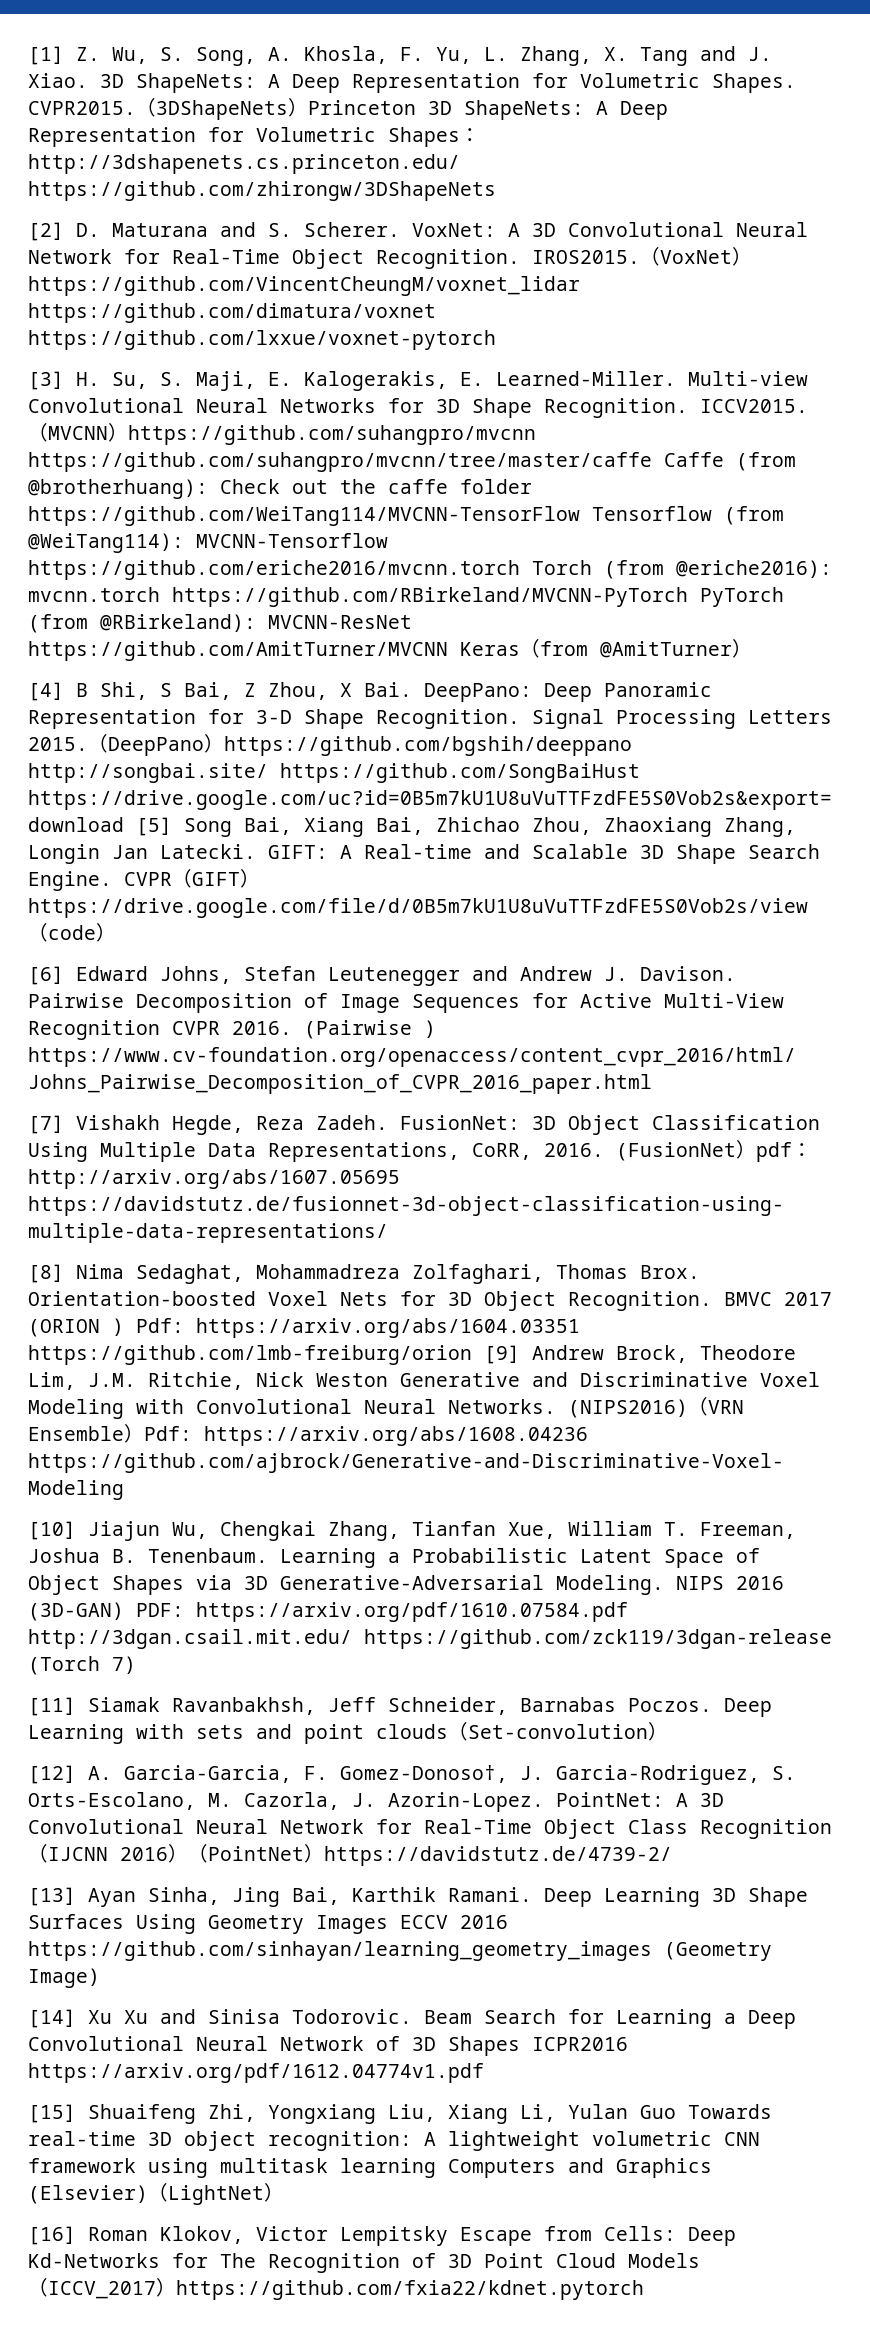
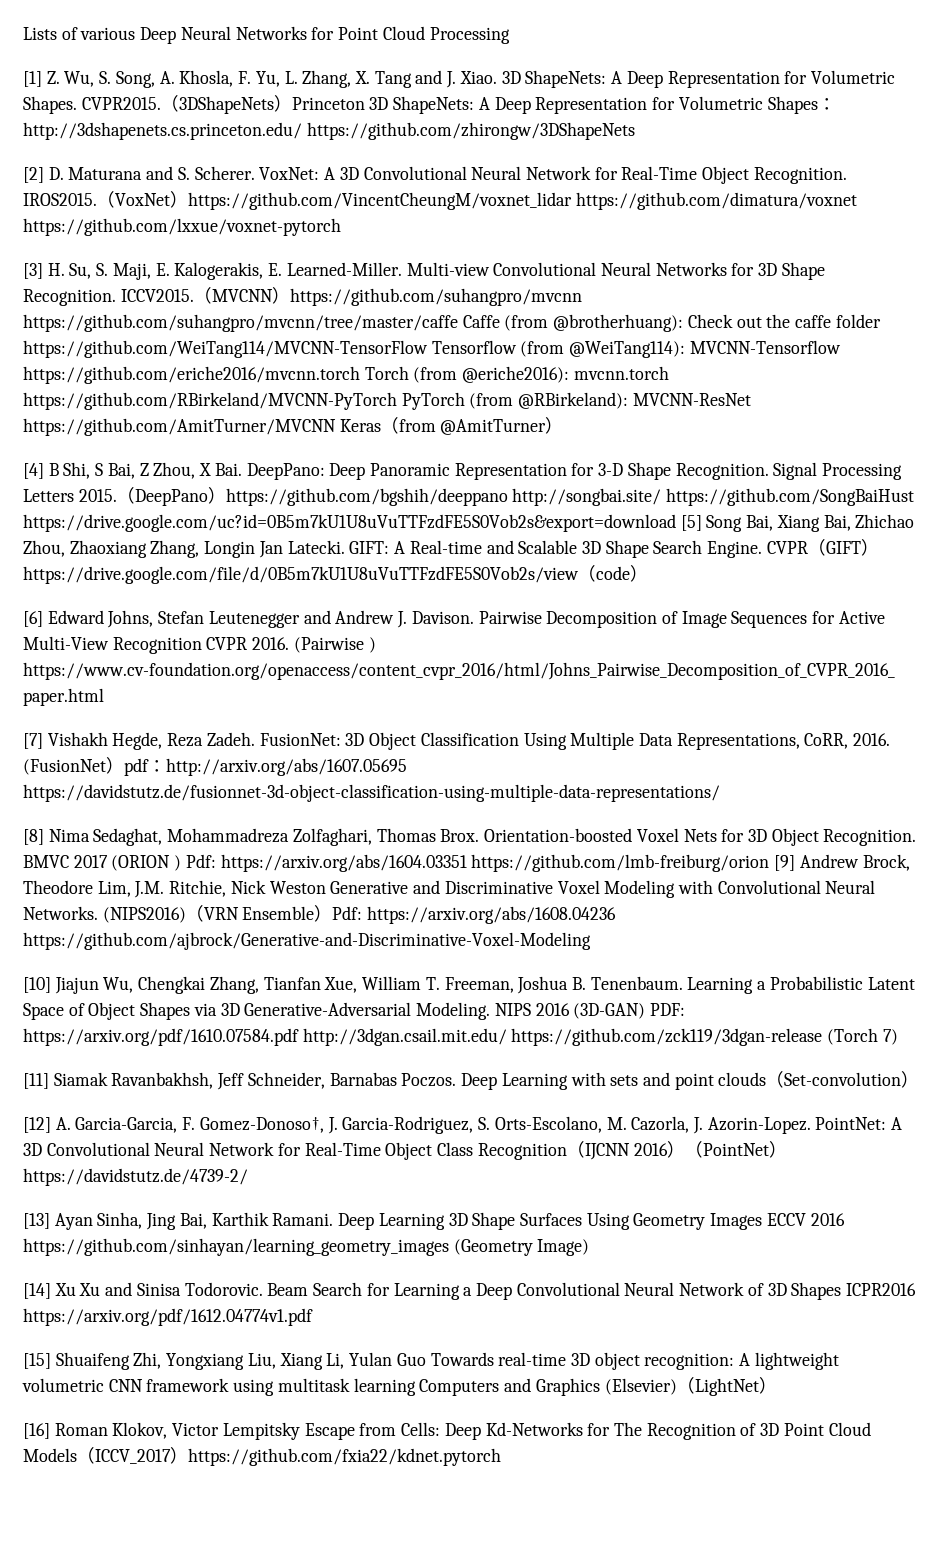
(28, 55) none -> [23,26,510,44] Lists of various Deep Neural Networks for Point Cloud Processing //

